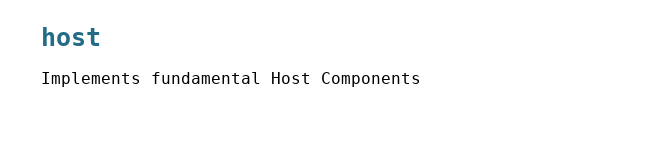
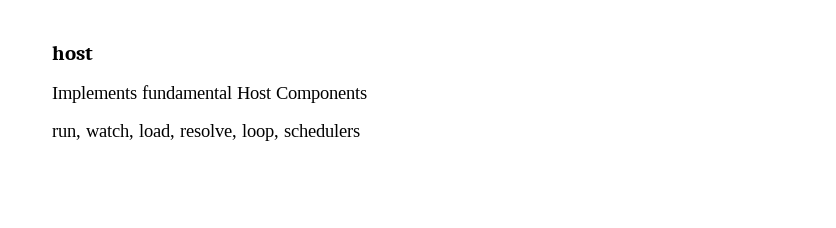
(421, 79) none -> [52,124,360,141] // run, watch, load, resolve, loop, schedulers

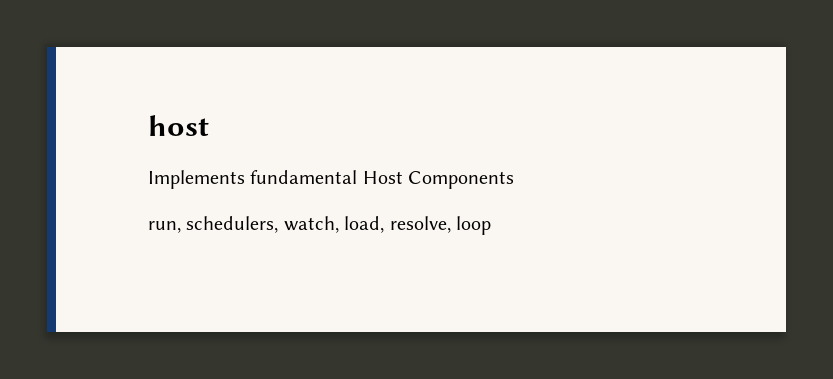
(81, 134) none -> [186,216,279,233] schedulers,
[242,124,360,141] loop, schedulers -> [456,216,491,235] loop

